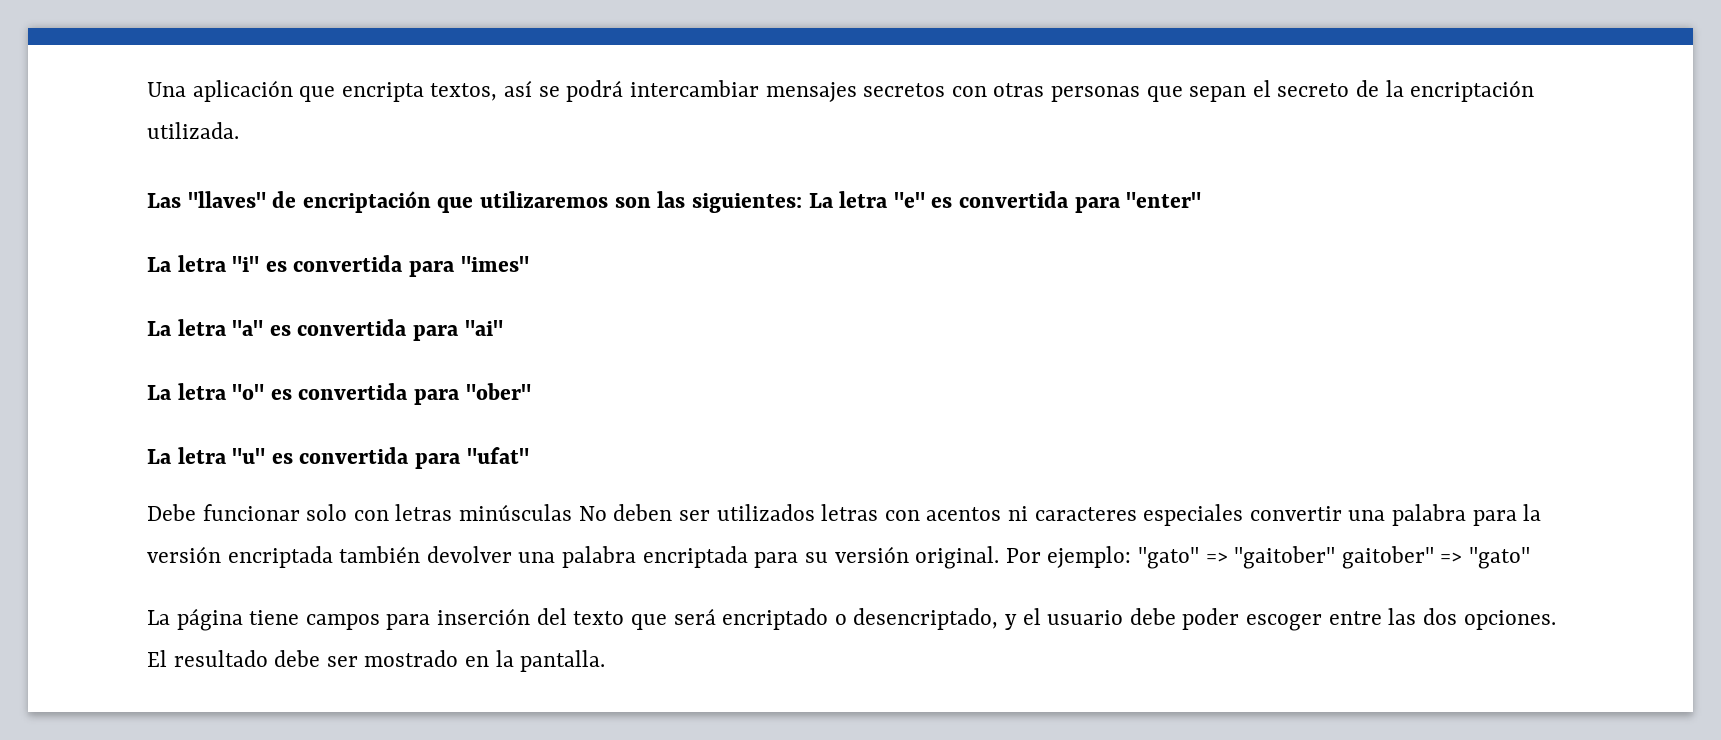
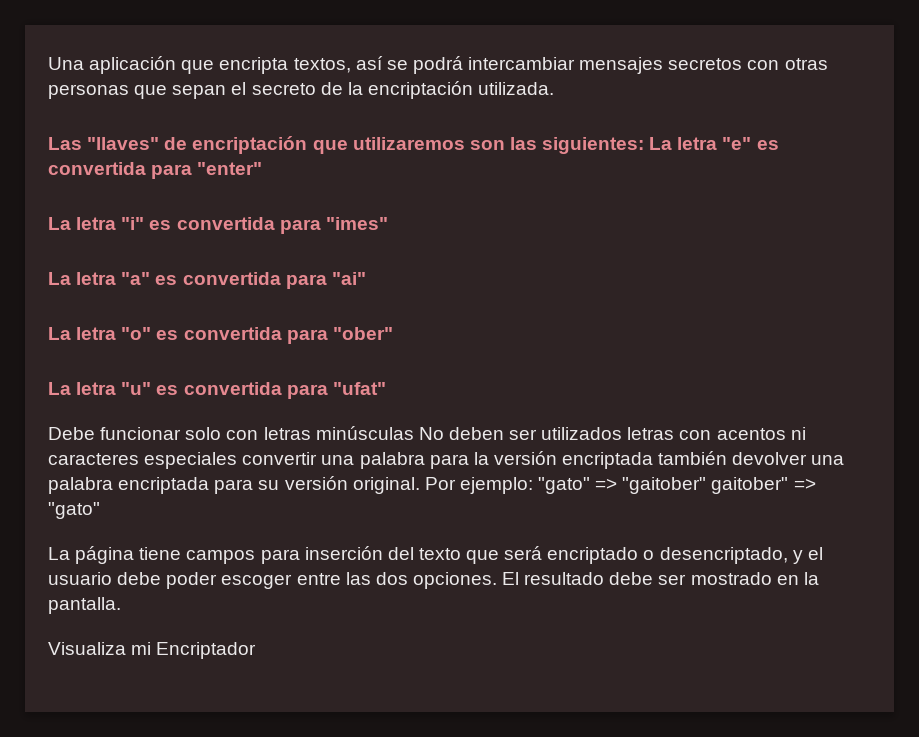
(606, 661) none -> [48,642,257,659] // Visualiza mi Encriptador

